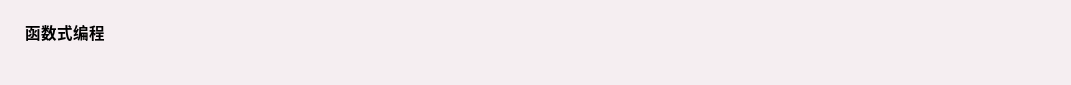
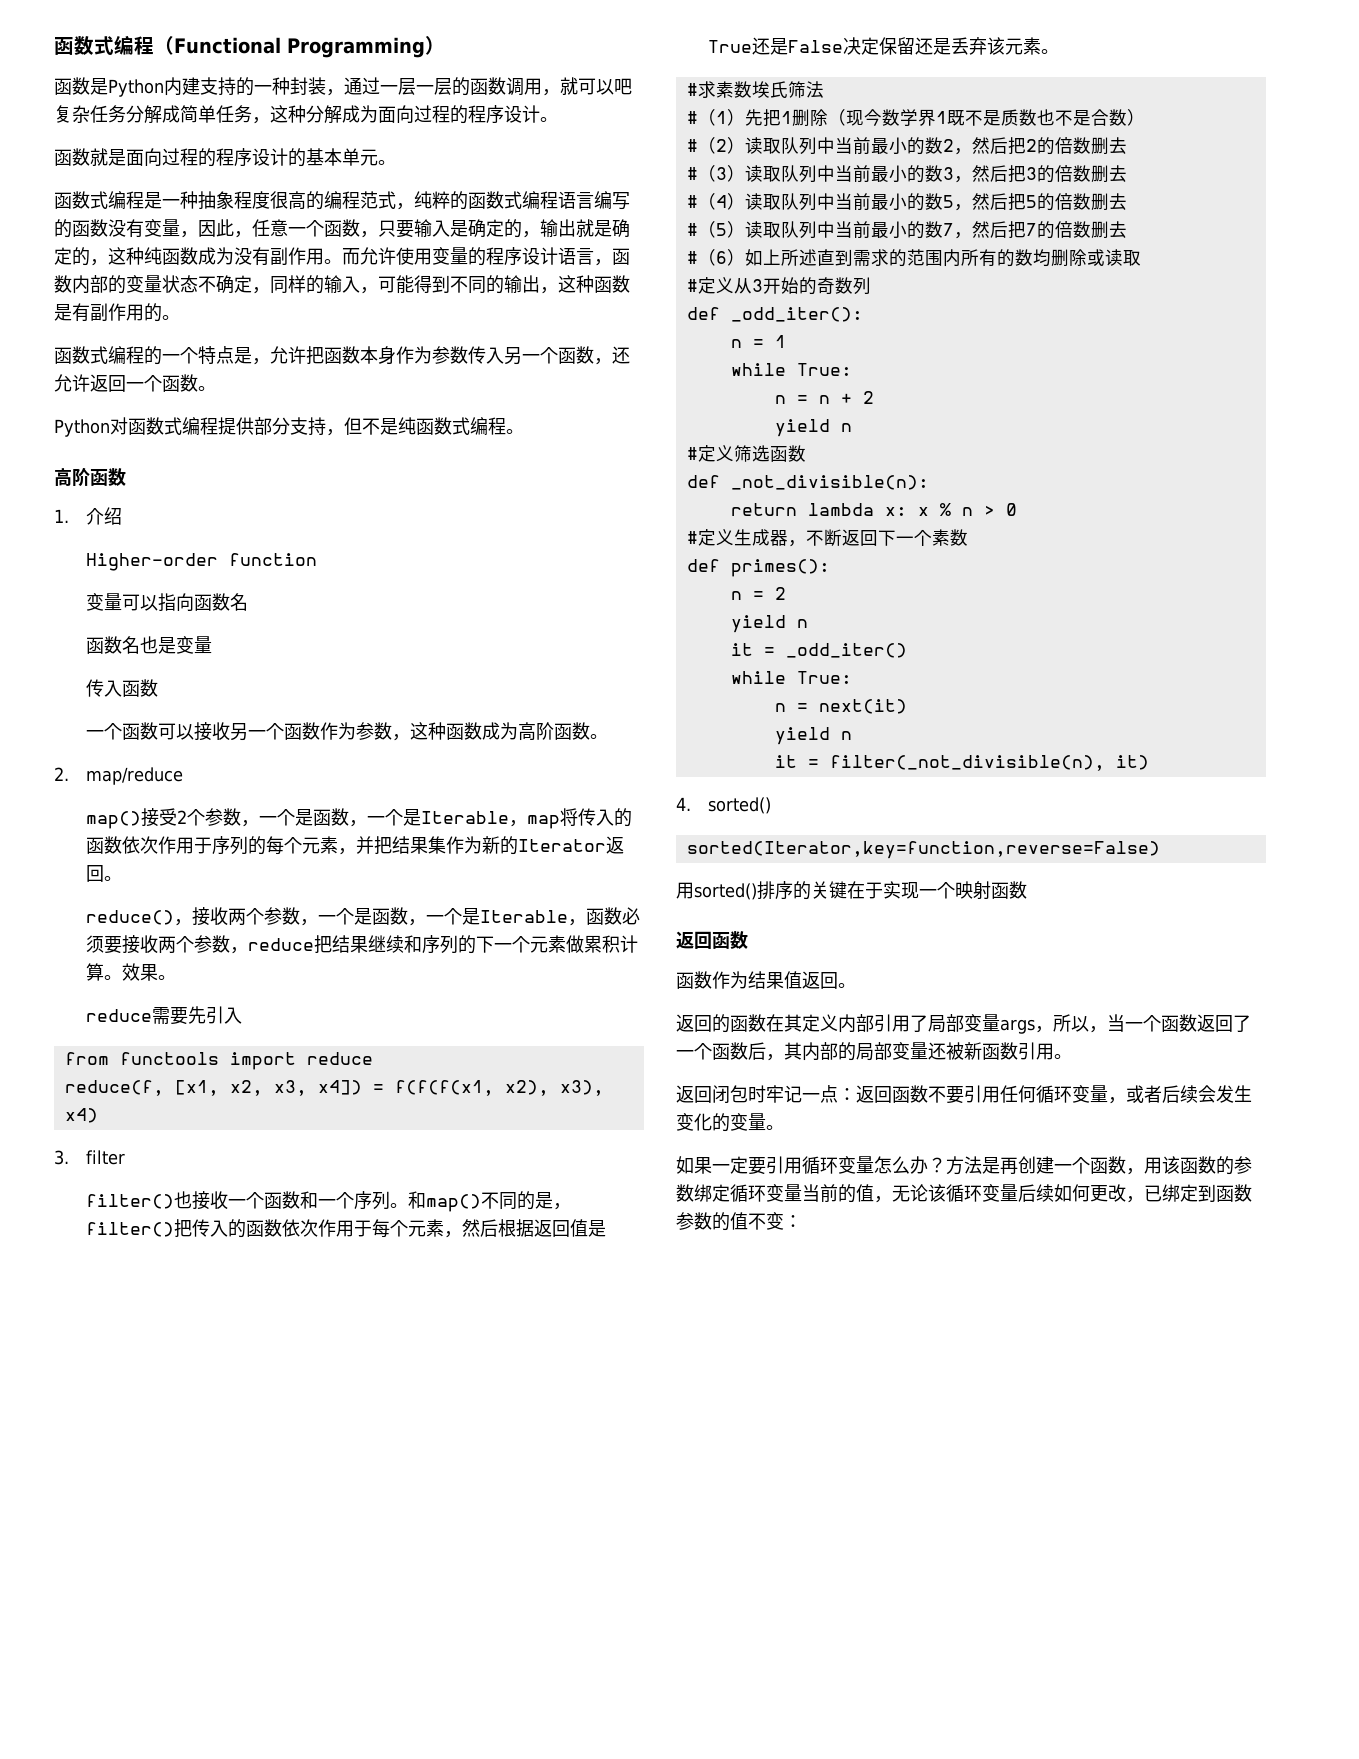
[25,24,105,42] 函数式编程 -> [54,35,445,58] [54,77,632,97] [54,105,558,124] [54,148,396,167] [54,191,630,210] [54,219,630,238] [54,247,630,266] [54,275,630,294] [54,303,180,322] [54,346,630,365] [54,374,216,392] [54,417,524,437] [54,467,126,487] [54,507,122,525] [85,553,317,571] [85,593,248,612] [85,636,212,654] [85,679,158,697] [85,722,608,741] [54,767,183,785] [85,808,632,829] [85,836,624,855] [85,865,122,882] [85,907,640,926] [85,935,638,954] [85,963,176,981] [85,1006,242,1025] [64,1052,373,1070] [64,1080,604,1096] [64,1108,98,1123] [54,1150,125,1165] [85,1191,571,1212] [85,1219,606,1238] [707,37,1059,55] [686,81,824,98] [686,109,1145,127] [686,137,1127,155] [686,165,1127,183] [686,193,1127,211] [686,221,1127,239] [686,249,1141,267] [686,277,871,295] [686,307,863,322] [730,335,786,348] [730,363,852,376] [774,391,874,404] [774,419,852,437] [686,445,806,462] [686,475,929,490] [730,503,1017,516] [686,529,968,547] [686,559,830,577] [730,587,786,600] [730,615,808,633] [730,643,907,658] [730,671,852,684] [774,699,907,714] [774,727,852,745] [774,755,1149,771] [676,797,771,814] [686,841,1160,859] [676,881,1027,900] [676,931,748,949] [676,971,856,989] [676,1014,1251,1034] [676,1042,1072,1061] [676,1085,1252,1104] [676,1113,784,1132] [676,1156,1252,1175] [676,1184,1252,1203] [676,1212,802,1231] 函数式编程（Functional Programming） // 函数是Python内建支持的一种封装，通过一层一层的函数调用，就可以吧复杂任务分解成简单任务，这种分解成为面向过程的程序设计。 // 函数就是面向过程的程序设计的基本单元。 // 函数式编程是一种抽象程度很高的编程范式，纯粹的函数式编程语言编写的函数没有变量，因此，任意一个函数，只要输入是确定的，输出就是确定的，这种纯函数成为没有副作用。而允许使用变量的程序设计语言，函数内部的变量状态不确定，同样的输入，可能得到不同的输出，这种函数是有副作用的。 // 函数式编程的一个特点是，允许把函数本身作为参数传入另一个函数，还允许返回一个函数。 // Python对函数式编程提供部分支持，但不是纯函数式编程。 // 高阶函数 // 1.介绍 // Higher-order function // 变量可以指向函数名 // 函数名也是变量 // 传入函数 // 一个函数可以接收另一个函数作为参数，这种函数成为高阶函数。 // 2. map/reduce // map()接受2个参数，一个是函数，一个是Iterable，map将传入的函数依次作用于序列的每个元素，并把结果集作为新的Iterator返回。 // reduce()，接收两个参数，一个是函数，一个是Iterable，函数必须要接收两个参数，reduce把结果继续和序列的下一个元素做累积计算。效果。 // reduce需要先引入 // from functools import reduce // reduce(f, [x1, x2, x3, x4]) = f(f(f(x1, x2), x3), x4) // 3. filter // filter()也接收一个函数和一个序列。和map()不同的是，filter()把传入的函数依次作用于每个元素，然后根据返回值是True还是False决定保留还是丢弃该元素。 // #求素数埃氏筛法 // #（1）先把1删除（现今数学界1既不是质数也不是合数） // #（2）读取队列中当前最小的数2，然后把2的倍数删去 // #（3）读取队列中当前最小的数3，然后把3的倍数删去 // #（4）读取队列中当前最小的数5，然后把5的倍数删去 // #（5）读取队列中当前最小的数7，然后把7的倍数删去 // #（6）如上所述直到需求的范围内所有的数均删除或读取 // #定义从3开始的奇数列 // def _odd_iter(): // n = 1 // while True: // n = n + 2 // yield n // #定义筛选函数 // def _not_divisible(n): // return lambda x: x % n > 0 // #定义生成器，不断返回下一个素数 // def primes(): // n = 2 // yield n // it = _odd_iter() // while True: // n = next(it) // yield n // it = filter(_not_divisible(n), it) // 4. sorted() // sorted(Iterator,key=function,reverse=False) // 用sorted()排序的关键在于实现一个映射函数 // 返回函数 // 函数作为结果值返回。 // 返回的函数在其定义内部引用了局部变量args，所以，当一个函数返回了一个函数后，其内部的局部变量还被新函数引用。 // 返回闭包时牢记一点：返回函数不要引用任何循环变量，或者后续会发生变化的变量。 // 如果一定要引用循环变量怎么办？方法是再创建一个函数，用该函数的参数绑定循环变量当前的值，无论该循环变量后续如何更改，已绑定到函数参数的值不变：

